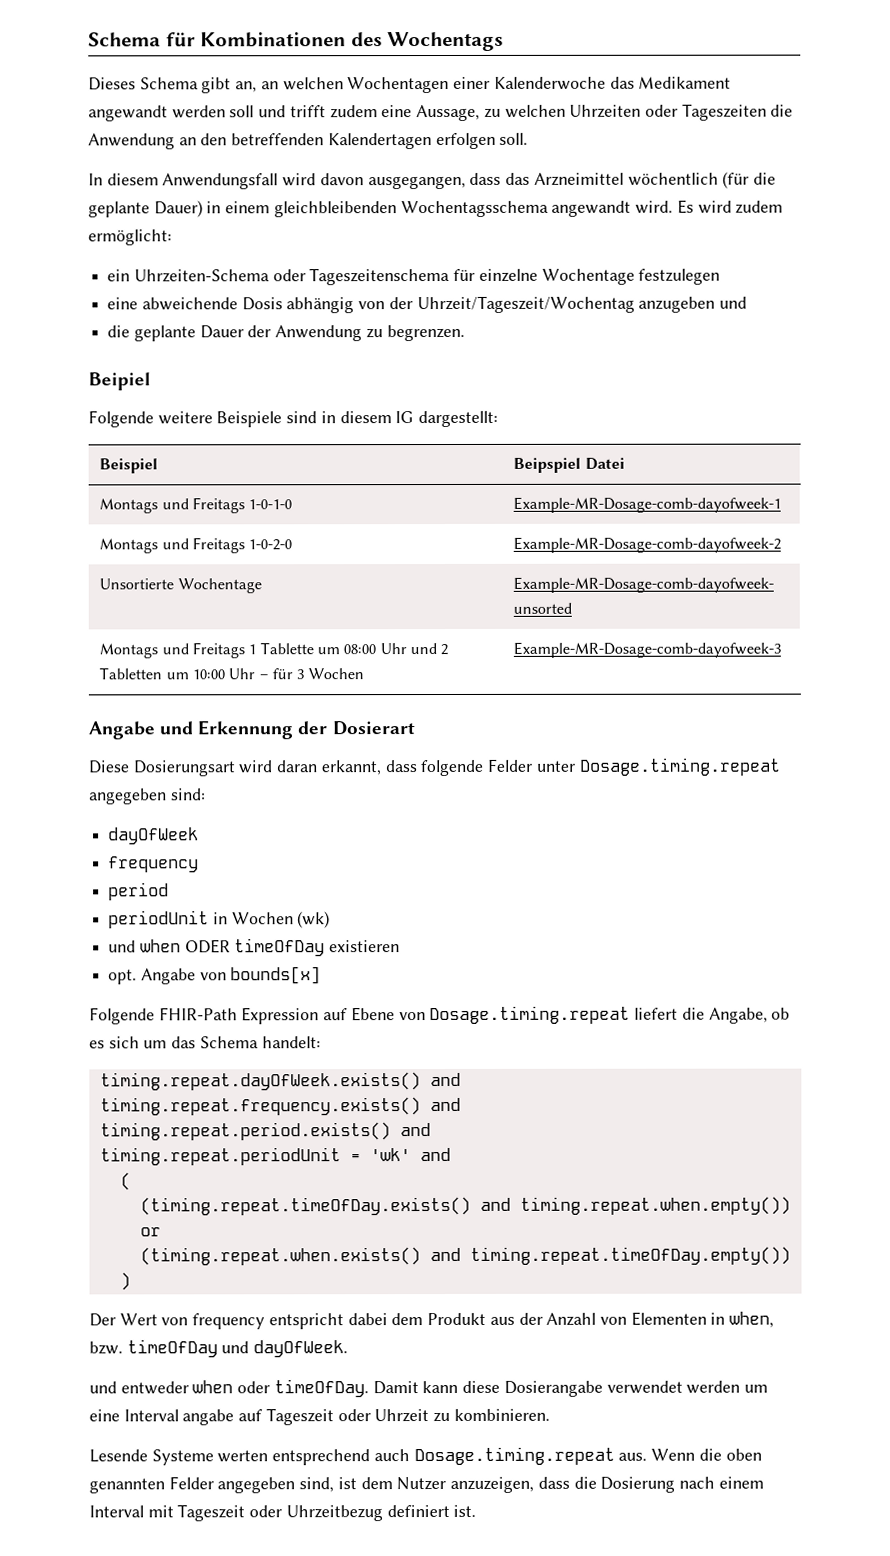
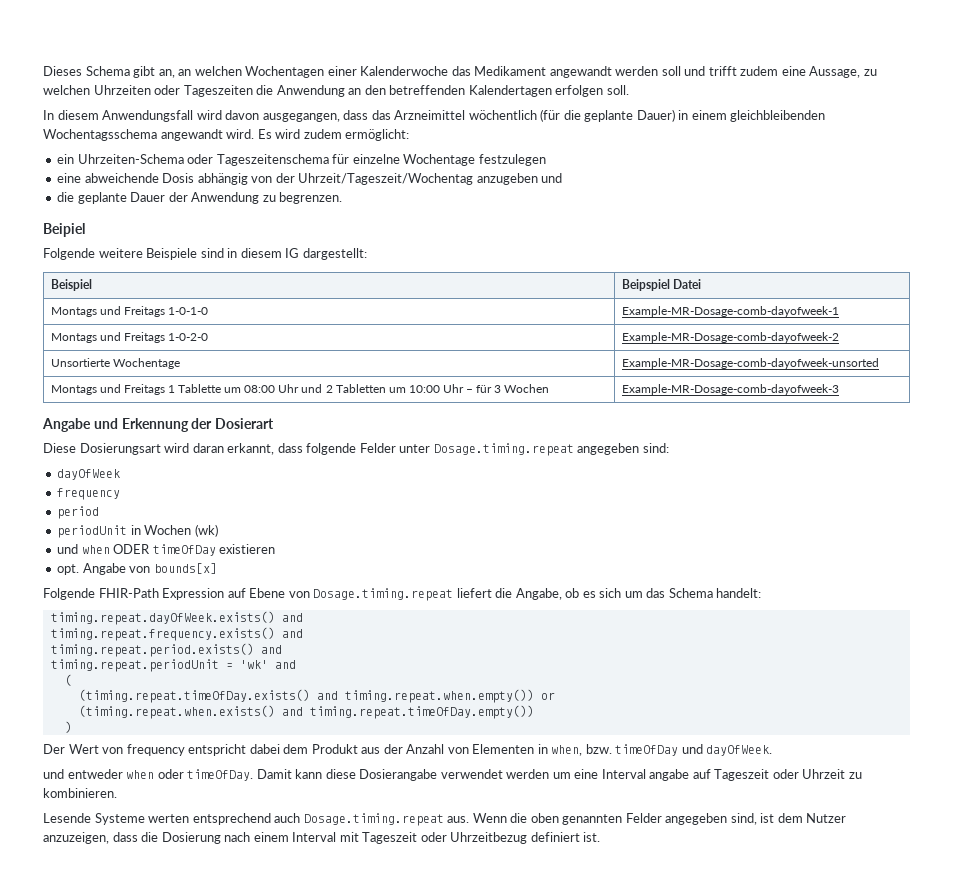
[88,31,505,52] Schema für Kombinationen des Wochentags // -> (43, 71) none

